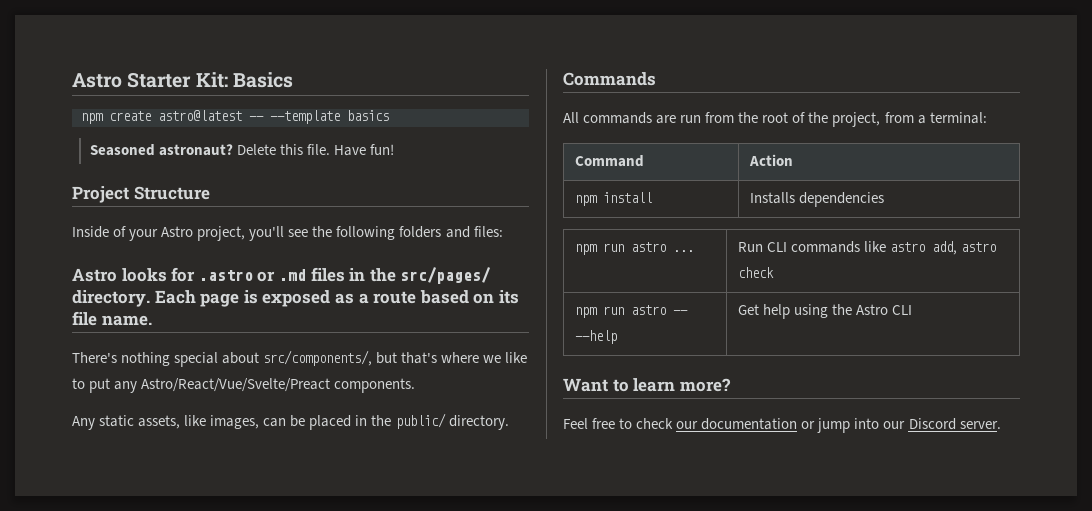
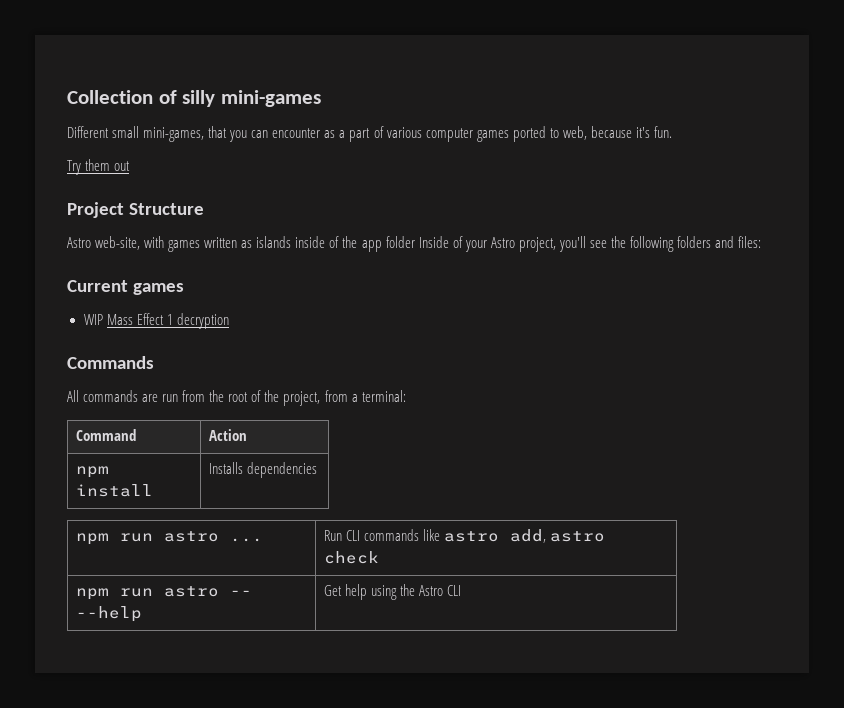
[72,72,293,88] [81,110,389,124] [89,144,395,156] [72,186,210,203] Astro Starter Kit: Basics // npm create astro@latest -- --template basics // Seasoned astronaut? Delete this file. Have fun! // Project Structure // -> [67,90,321,107] [67,126,672,142] [67,159,131,175] [67,202,205,218] [67,236,415,252] Collection of silly mini-games // Different small mini-games, that you can encounter as a part of various computer games ported to web, because it's fun. // Try them out // Project Structure // Astro web-site, with games written as islands inside of the app folder
[72,267,492,284] [72,290,519,307] [72,311,152,326] [72,350,528,367] [72,378,416,393] [72,413,509,430] Astro looks for .astro or .md files in the src/pages/ directory. Each page is exposed as a route based on its file name. // There's nothing special about src/components/, but that's where we like to put any Astro/React/Vue/Svelte/Preact components. // Any static assets, like images, can be placed in the public/ directory. -> [67,280,185,295] [83,313,229,329] Current games // WIP Mass Effect 1 decryption
[563,378,731,392] [563,418,1001,433] // Want to learn more? // Feel free to check our documentation or jump into our Discord server. -> (462, 590) none

